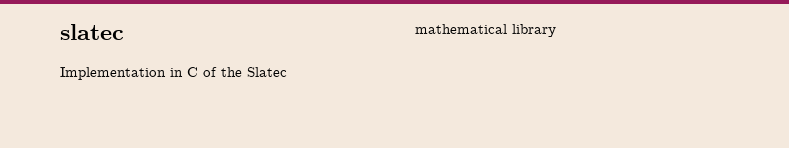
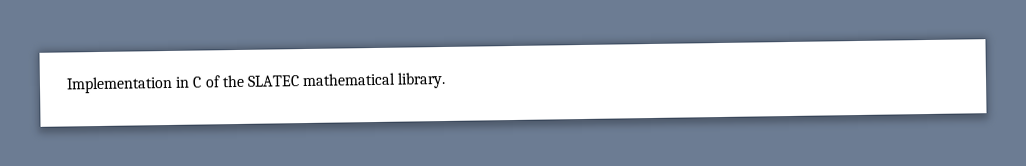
[60,24,124,40] slatec // -> (66, 84) none
[247,67,287,77] [415,24,556,37] Slatec mathematical library -> [246,71,447,89] SLATEC mathematical library.

